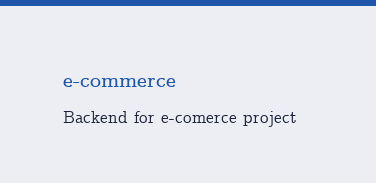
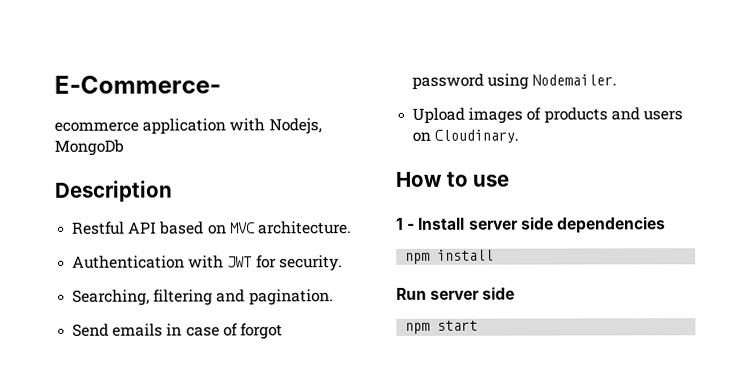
[63,78,176,87] [63,111,297,127] e-commerce // Backend for e-comerce project -> [54,75,221,94] [54,118,322,135] [54,139,124,156] [54,180,173,202] [72,221,352,235] [72,255,343,272] [72,289,334,306] [72,323,283,340] [412,73,618,90] [412,107,683,124] [412,129,520,143] [395,171,510,187] [396,216,666,234] [405,249,495,264] [396,286,516,300] [405,320,479,334] E-Commerce- // ecommerce application with Nodejs, MongoDb // Description // Restful API based on MVC architecture. // Authentication with JWT for security. // Searching, filtering and pagination. // Send emails in case of forgot password using Nodemailer. // Upload images of products and users on Cloudinary. // How to use // 1 - Install server side dependencies // npm install // Run server side // npm start

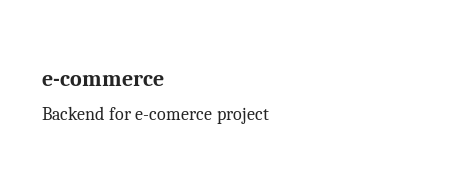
[54,75,221,94] [54,118,322,135] [54,139,124,156] [54,180,173,202] [72,221,352,235] [72,255,343,272] [72,289,334,306] [72,323,283,340] [412,73,618,90] [412,107,683,124] [412,129,520,143] [395,171,510,187] [396,216,666,234] [405,249,495,264] [396,286,516,300] [405,320,479,334] E-Commerce- // ecommerce application with Nodejs, MongoDb // Description // Restful API based on MVC architecture. // Authentication with JWT for security. // Searching, filtering and pagination. // Send emails in case of forgot password using Nodemailer. // Upload images of products and users on Cloudinary. // How to use // 1 - Install server side dependencies // npm install // Run server side // npm start -> [42,74,164,86] [42,106,270,124] e-commerce // Backend for e-comerce project

